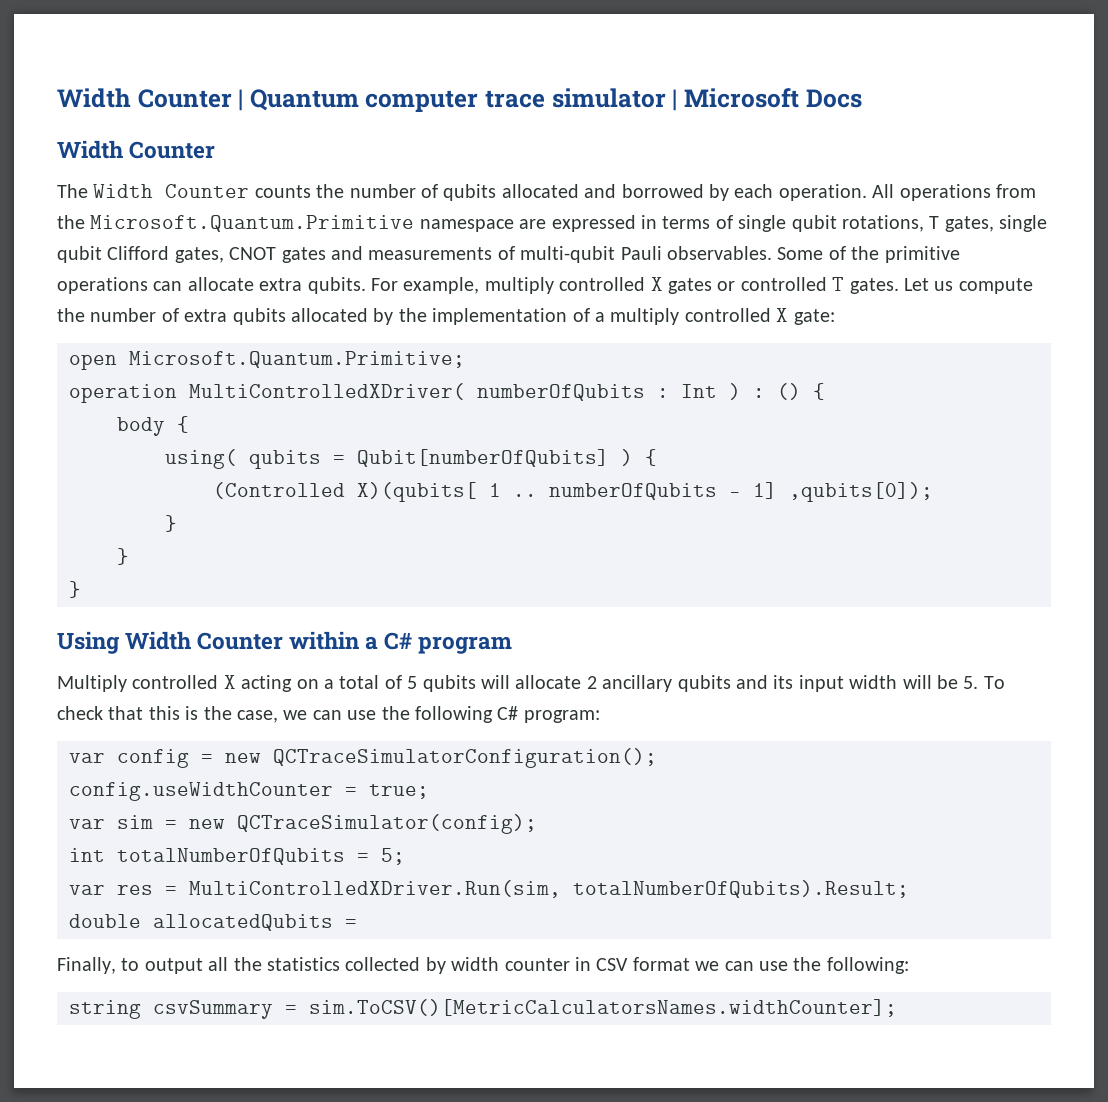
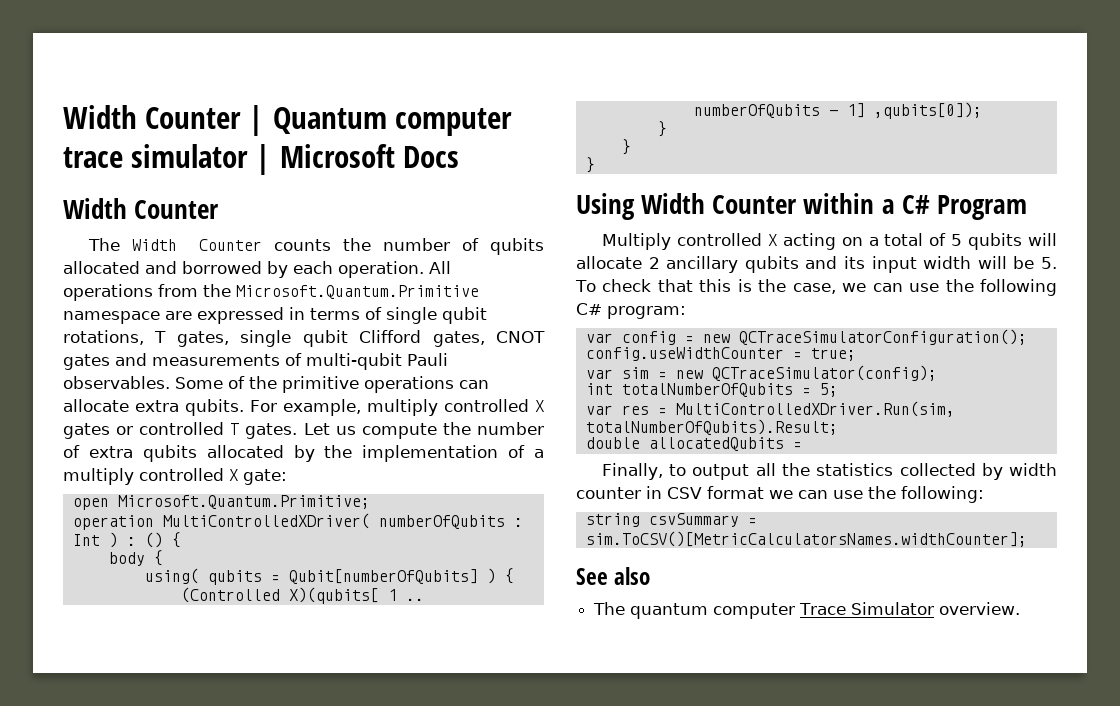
[418,636,513,654] program -> [936,195,1027,220] Program
(897, 1008) none -> [576,567,651,585] [593,602,1021,619] // See also // The quantum computer Trace Simulator overview.

